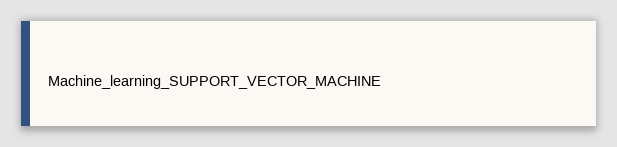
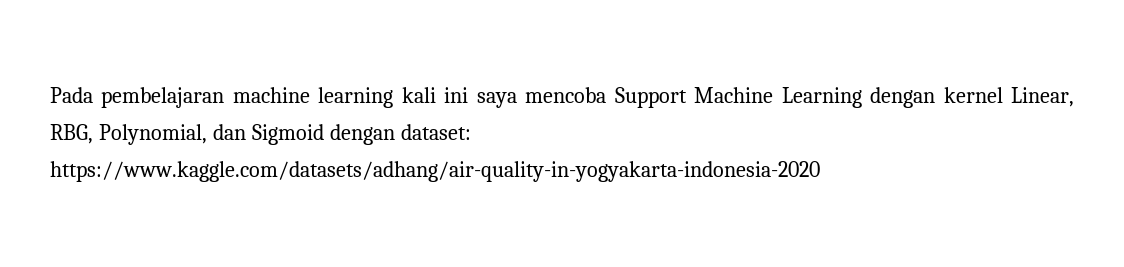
[48,75,381,89] Machine_learning_SUPPORT_VECTOR_MACHINE -> [50,87,1074,108] [50,124,471,145] [50,161,820,182] Pada pembelajaran machine learning kali ini saya mencoba Support Machine Learning dengan kernel Linear, RBG, Polynomial, dan Sigmoid dengan dataset: https://www.kaggle.com/datasets/adhang/air-quality-in-yogyakarta-indonesia-2020

